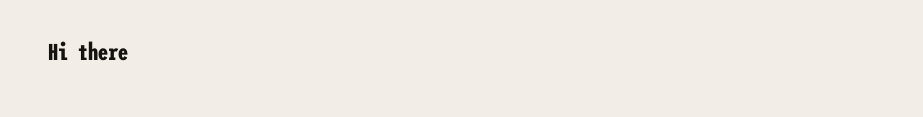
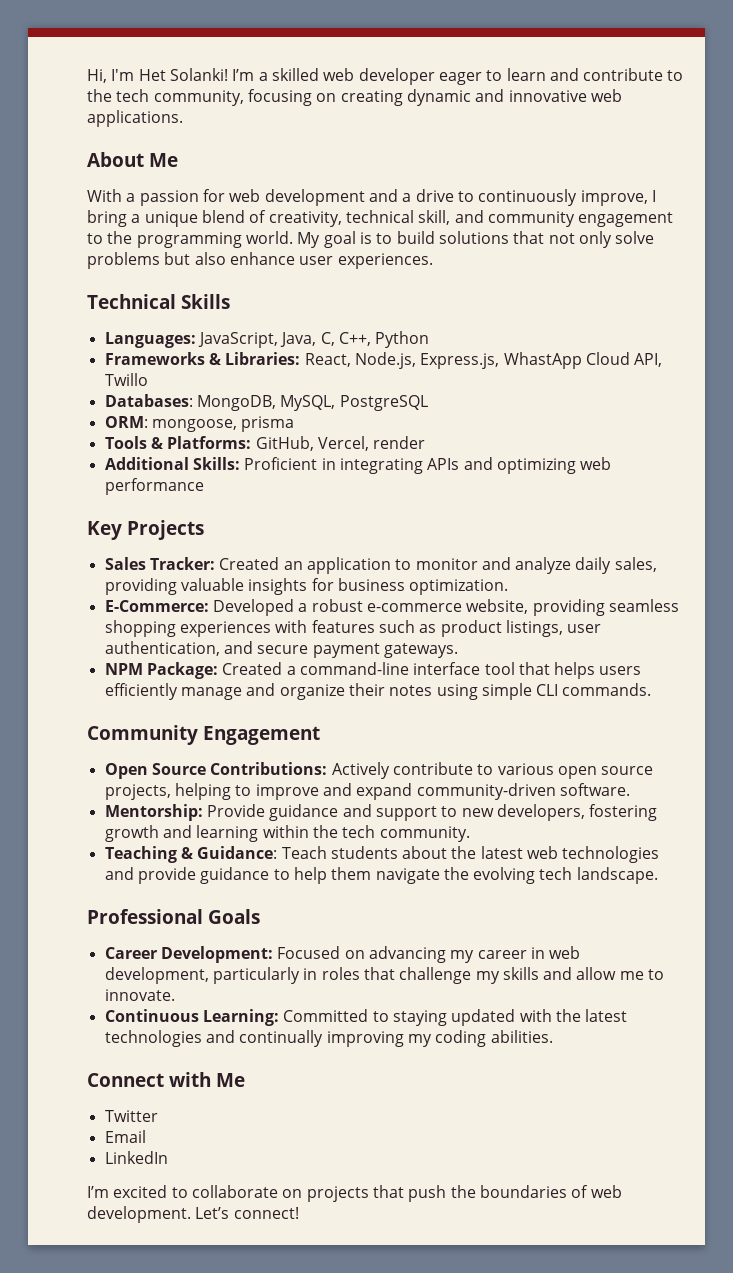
[48,41,128,61] Hi there -> [87,68,684,85] [87,89,622,106] [87,110,183,127] [87,152,178,167] [87,189,656,206] [87,210,674,227] [87,231,655,248] [87,252,433,269] [87,294,230,309] [104,331,430,348] [104,352,663,369] [104,373,148,386] [104,394,428,411] [104,416,295,432] [104,436,426,451] [104,457,612,474] [104,478,204,495] [87,520,204,540] [104,557,657,574] [104,578,509,595] [104,599,679,616] [104,620,602,637] [104,641,458,658] [104,662,642,679] [104,683,652,700] [87,725,320,745] [104,762,654,779] [104,783,630,800] [104,804,658,821] [104,825,470,842] [104,846,660,863] [104,867,658,884] [87,909,260,924] [104,946,581,963] [104,967,665,984] [104,989,175,1001] [104,1009,628,1026] [104,1030,553,1047] [87,1072,245,1087] [104,1110,158,1122] [104,1130,146,1143] [104,1151,168,1164] [87,1185,622,1202] [87,1206,299,1223] Hi, I'm Het Solanki! I’m a skilled web developer eager to learn and contribute to the tech community, focusing on creating dynamic and innovative web applications. // About Me // With a passion for web development and a drive to continuously improve, I bring a unique blend of creativity, technical skill, and community engagement to the programming world. My goal is to build solutions that not only solve problems but also enhance user experiences. // Technical Skills // Languages: JavaScript, Java, C, C++, Python // Frameworks & Libraries: React, Node.js, Express.js, WhastApp Cloud API, Twillo // Databases: MongoDB, MySQL, PostgreSQL // ORM: mongoose, prisma // Tools & Platforms: GitHub, Vercel, render // Additional Skills: Proficient in integrating APIs and optimizing web performance // Key Projects // Sales Tracker: Created an application to monitor and analyze daily sales, providing valuable insights for business optimization. // E-Commerce: Developed a robust e-commerce website, providing seamless shopping experiences with features such as product listings, user authentication, and secure payment gateways. // NPM Package: Created a command-line interface tool that helps users efficiently manage and organize their notes using simple CLI commands. // Community Engagement // Open Source Contributions: Actively contribute to various open source projects, helping to improve and expand community-driven software. // Mentorship: Provide guidance and support to new developers, fostering growth and learning within the tech community. // Teaching & Guidance: Teach students about the latest web technologies and provide guidance to help them navigate the evolving tech landscape. // Professional Goals // Career Development: Focused on advancing my career in web development, particularly in roles that challenge my skills and allow me to innovate. // Continuous Learning: Committed to staying updated with the latest technologies and continually improving my coding abilities. // Connect with Me // Twitter // Email // LinkedIn // I’m excited to collaborate on projects that push the boundaries of web development. Let’s connect!

